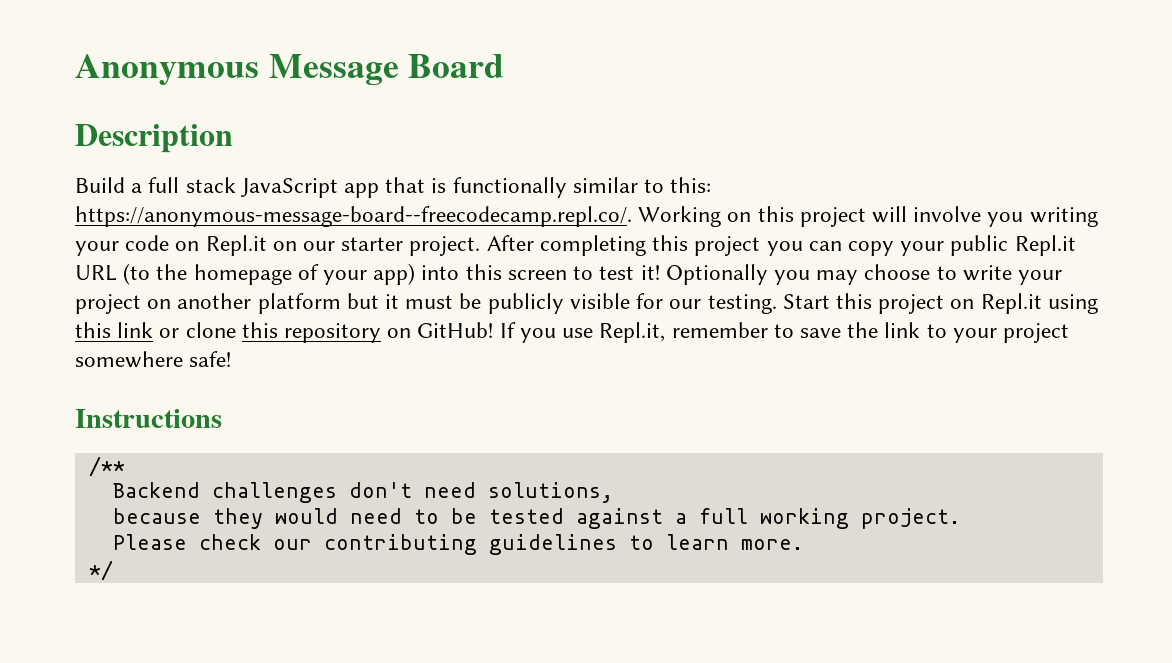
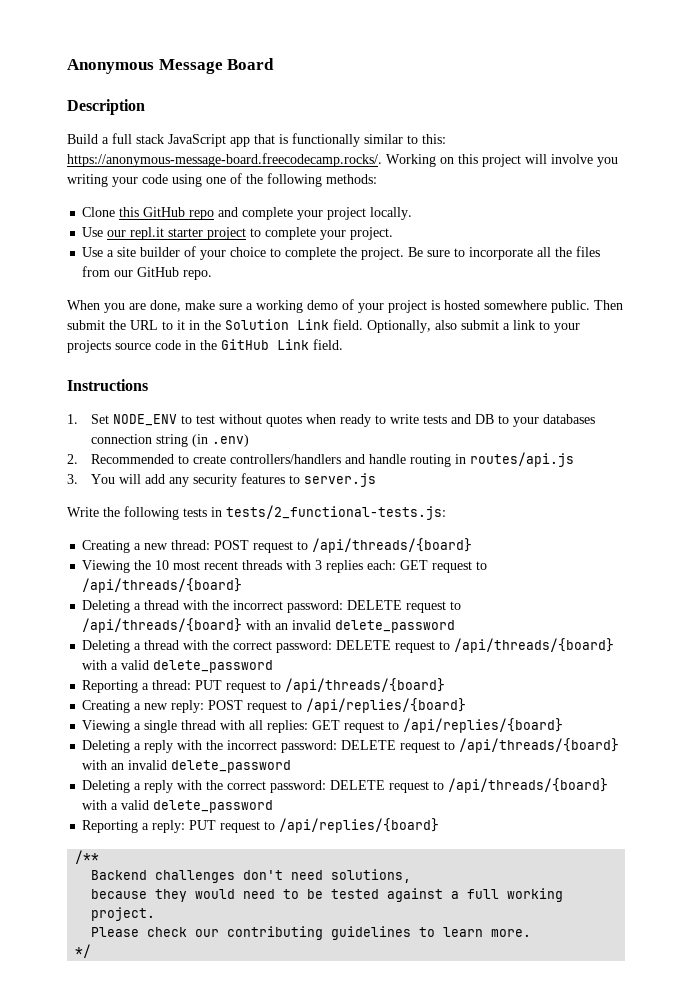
[75,206,632,227] https://anonymous-message-board--freecodecamp.repl.co/. -> [67,153,382,167] https://anonymous-message-board.freecodecamp.rocks/.
[175,235,1076,256] [75,263,1062,285] [75,293,1098,314] [75,322,1069,343] [75,351,232,368] [75,409,222,428] on Repl.it on our starter project. After completing this project you can copy your public Repl.it URL (to the homepage of your app) into this screen to test it! Optionally you may choose to write your project on another platform but it must be publicly visible for our testing. Start this project on Repl.it using this link or clone this repository on GitHub! If you use Repl.it, remember to save the link to your project somewhere safe! // Instructions -> [172,173,377,187] [82,207,413,220] [82,227,394,240] [82,246,601,260] [82,266,213,280] [67,299,623,313] [67,319,580,333] [67,339,343,353] [67,379,148,391] [67,414,595,427] [90,434,249,447] [67,452,574,467] [67,473,376,487] [67,505,446,520] [82,538,473,553] [82,560,488,573] [82,578,243,593] [82,600,462,613] [82,618,456,633] [82,638,615,653] [82,660,274,673] [82,678,446,693] [82,698,467,713] [82,718,564,733] [82,738,620,753] [82,760,292,773] [82,778,609,793] [82,800,274,813] [82,818,440,833] using one of the following methods: // Clone this GitHub repo and complete your project locally. // Use our repl.it starter project to complete your project. // Use a site builder of your choice to complete the project. Be sure to incorporate all the files from our GitHub repo. // When you are done, make sure a working demo of your project is hosted somewhere public. Then submit the URL to it in the Solution Link field. Optionally, also submit a link to your projects source code in the GitHub Link field. // Instructions // 1. Set NODE_ENV to test without quotes when ready to write tests and DB to your databases connection string (in .env) // 2. Recommended to create controllers/handlers and handle routing in routes/api.js // 3. You will add any security features to server.js // Write the following tests in tests/2_functional-tests.js: // Creating a new thread: POST request to /api/threads/{board} // Viewing the 10 most recent threads with 3 replies each: GET request to /api/threads/{board} // Deleting a thread with the incorrect password: DELETE request to /api/threads/{board} with an invalid delete_password // Deleting a thread with the correct password: DELETE request to /api/threads/{board} with a valid delete_password // Reporting a thread: PUT request to /api/threads/{board} // Creating a new reply: POST request to /api/replies/{board} // Viewing a single thread with all replies: GET request to /api/replies/{board} // Deleting a reply with the incorrect password: DELETE request to /api/threads/{board} with an invalid delete_password // Deleting a reply with the correct password: DELETE request to /api/threads/{board} with a valid delete_password // Reporting a reply: PUT request to /api/replies/{board}

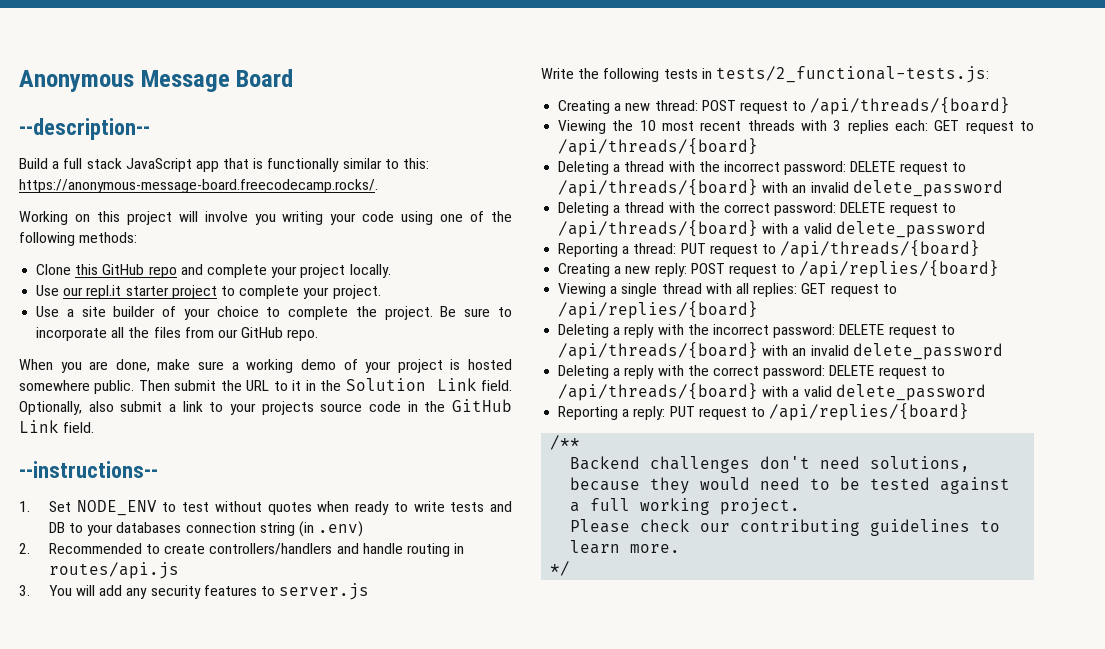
[67,99,145,115] Description -> [19,118,150,140] --description--
(382, 160) none -> (378, 186) //
[67,379,148,391] Instructions -> [19,461,158,478] --instructions--

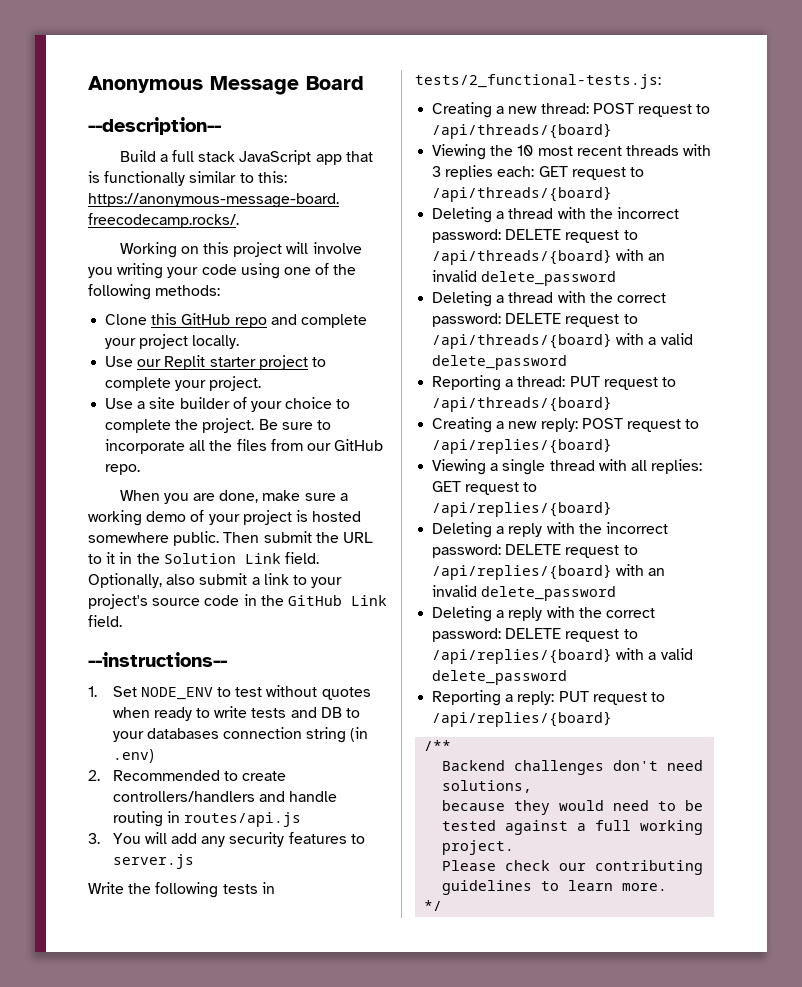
[86,285,122,299] repl.it -> [164,355,206,370] Replit
[261,401,314,415] projects -> [88,594,148,609] project's
[558,342,759,360] /api/threads/{board} -> [432,564,613,580] /api/replies/{board}
[558,383,759,401] /api/threads/{board} -> [432,648,613,664] /api/replies/{board}

